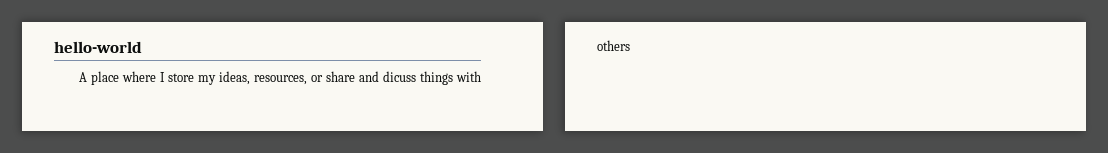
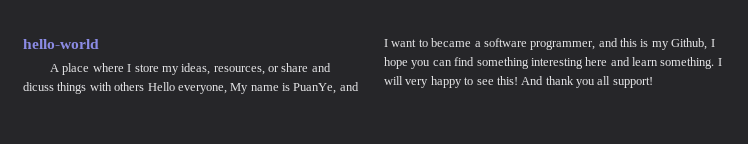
(630, 45) none -> [147,82,359,94] [384,38,715,50] [384,57,722,69] [384,76,653,88] Hello everyone, My name is PuanYe, and I want to became a software programmer, and this is my Github, I hope you can find something interesting here and learn something. I will very happy to see this! And thank you all support!

